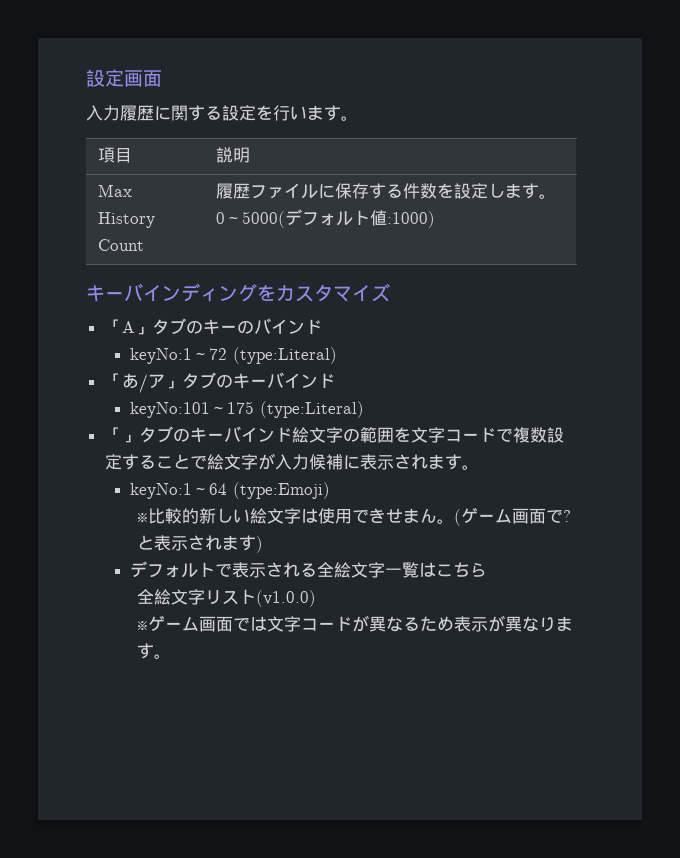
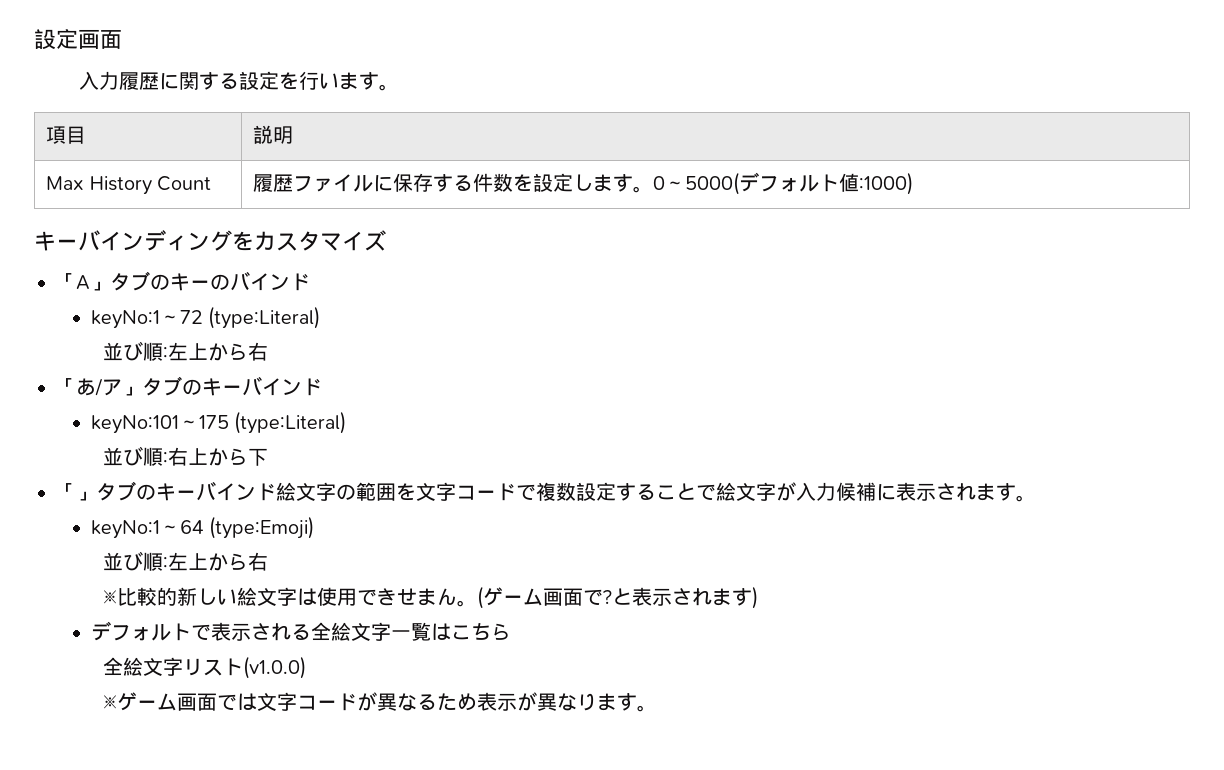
(338, 355) none -> [103,341,269,361] // 並び順:左上から右
(365, 409) none -> [103,446,269,466] // 並び順:右上から下
(331, 490) none -> [103,551,269,571] // 並び順:左上から右

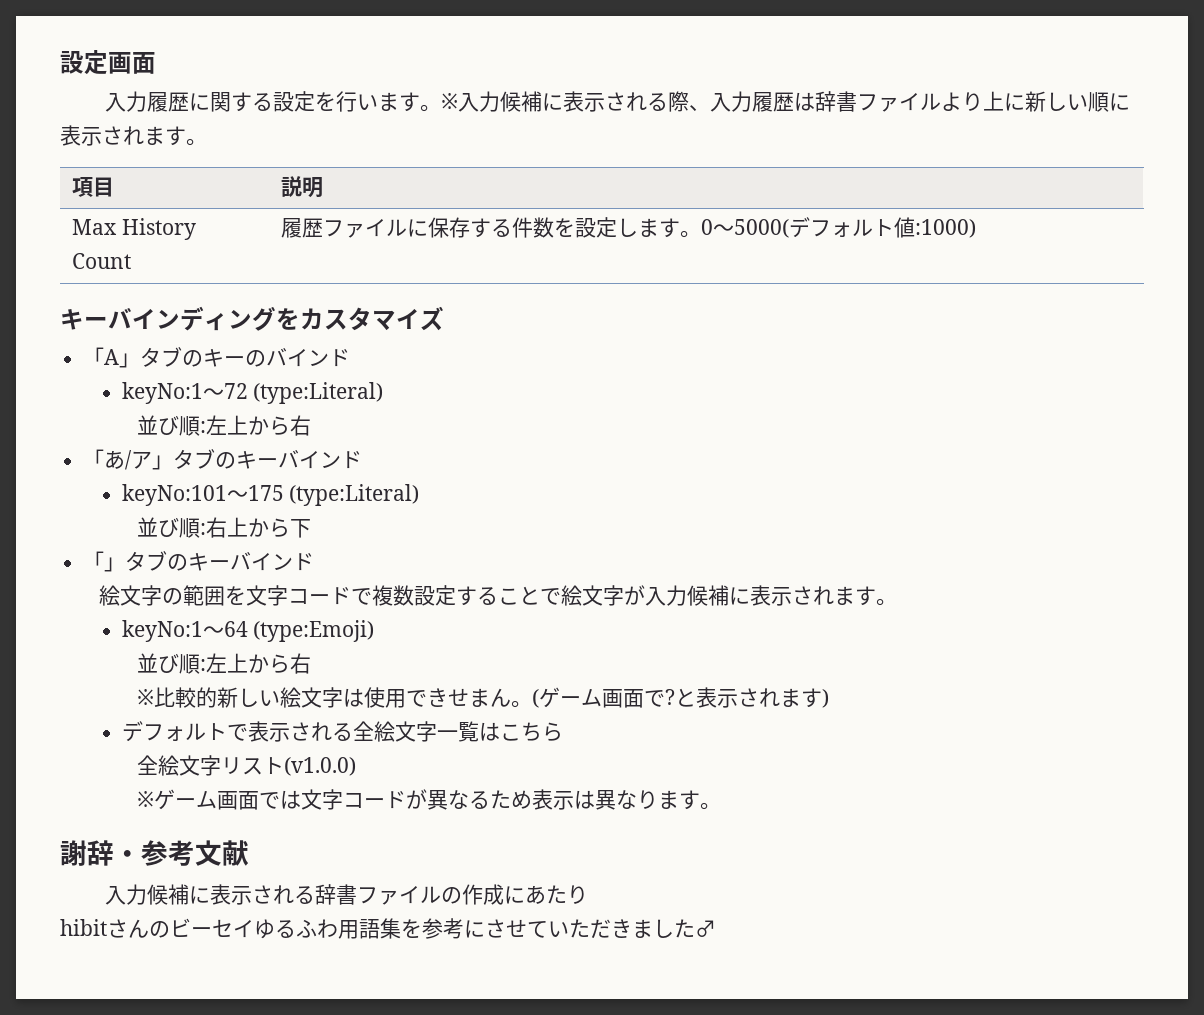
(400, 87) none -> [441,91,1131,112] [60,125,207,146] ※入力候補に表示される際、入力履歴は辞書ファイルより上に新しい順に表示されます。
(276, 492) none -> (315, 562) //
[517,692,538,711] が -> [574,790,596,809] は
(658, 708) none -> [60,840,249,866] [105,884,589,905] [60,918,716,939] // 謝辞・参考文献 // 入力候補に表示される辞書ファイルの作成にあたり // hibitさんのビーセイゆるふわ用語集を参考にさせていただきました♂

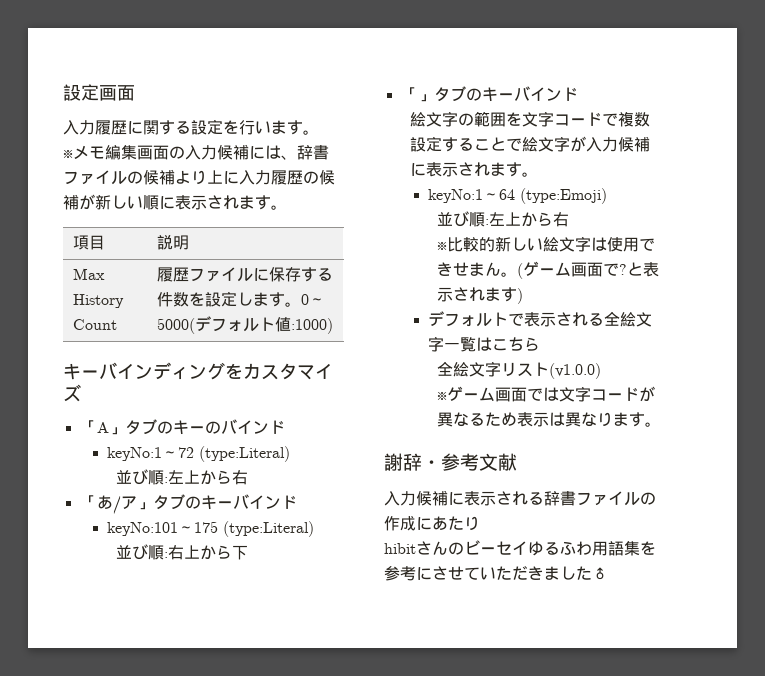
[441,91,942,112] ※入力候補に表示される際、入力履歴は辞書ファイル -> [63,144,329,160] [63,169,175,185] // ※メモ編集画面の入力候補には、辞書ファイルの候補
(1026, 102) none -> [239,169,335,185] [63,194,95,210] 入力履歴の候補が

